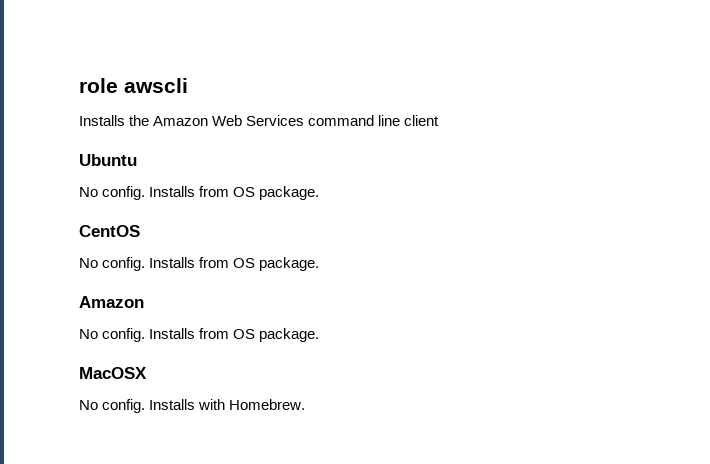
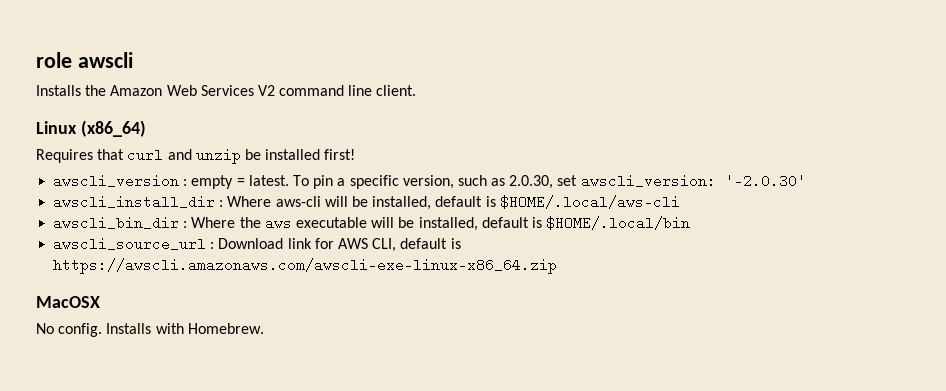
(305, 120) none -> [257,85,275,96] V2
[404,115,440,126] [79,154,137,166] [79,186,320,200] [79,225,140,237] [79,257,320,271] [79,296,144,308] [79,328,320,342] client // Ubuntu // No config. Installs from OS package. // CentOS // No config. Installs from OS package. // Amazon // No config. Installs from OS package. -> [376,85,417,96] [36,120,146,137] [36,148,356,164] [53,174,806,189] [53,195,680,210] [53,216,691,231] [53,237,461,252] [53,258,558,274] client. // Linux (x86_64) // Requires that curl and unzip be installed first! // awscli_version : empty = latest. To pin a specific version, such as 2.0.30, set awscli_version: '-2.0.30' // awscli_install_dir : Where aws-cli will be installed, default is $HOME/.local/aws-cli // awscli_bin_dir : Where the aws executable will be installed, default is $HOME/.local/bin // awscli_source_url : Download link for AWS CLI, default is https://awscli.amazonaws.com/awscli-exe-linux-x86_64.zip

